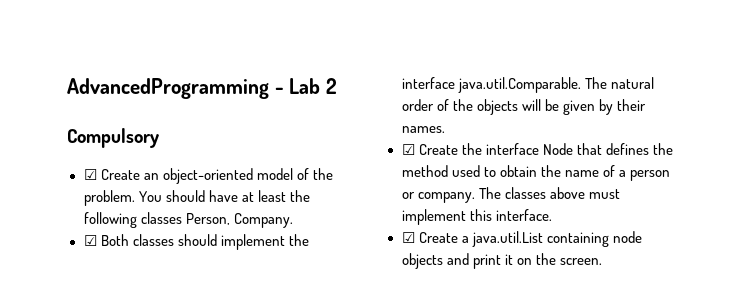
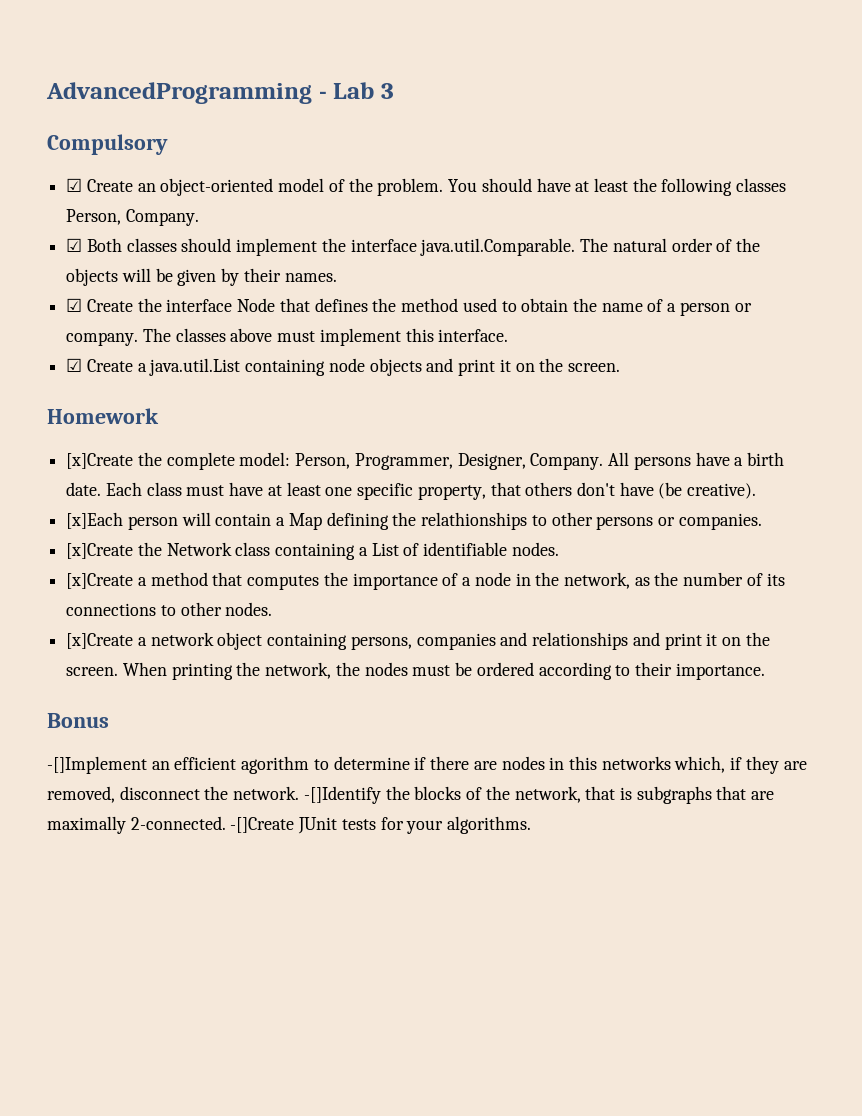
[326,78,338,94] 2 -> [380,83,394,99] 3
(602, 261) none -> [47,408,159,424] [66,452,784,470] [66,482,757,500] [66,512,762,530] [66,542,559,560] [66,572,785,590] [66,602,273,616] [66,632,770,650] [66,662,765,680] [47,713,109,728] [47,756,807,774] [47,786,775,804] [47,816,532,834] // Homework // [x]Create the complete model: Person, Programmer, Designer, Company. All persons have a birth date. Each class must have at least one specific property, that others don't have (be creative). // [x]Each person will contain a Map defining the relathionships to other persons or companies. // [x]Create the Network class containing a List of identifiable nodes. // [x]Create a method that computes the importance of a node in the network, as the number of its connections to other nodes. // [x]Create a network object containing persons, companies and relationships and print it on the screen. When printing the network, the nodes must be ordered according to their importance. // Bonus // -[]Implement an efficient agorithm to determine if there are nodes in this networks which, if they are removed, disconnect the network. -[]Identify the blocks of the network, that is subgraphs that are maximally 2-connected. -[]Create JUnit tests for your algorithms.

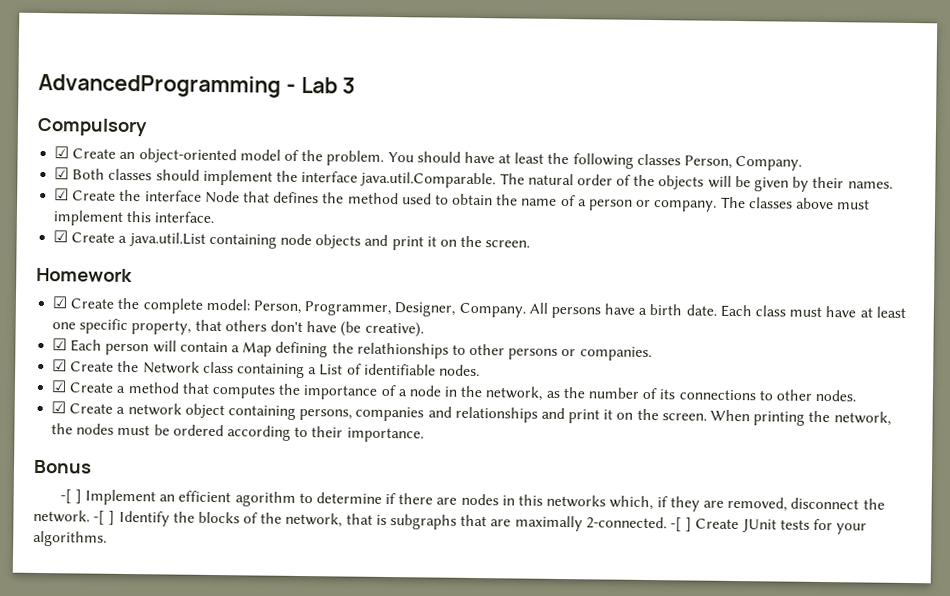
[66,453,134,469] [x]Create -> [52,296,115,309] ☑ Create
[66,512,124,529] [x]Each -> [52,338,103,352] ☑ Each
[66,543,134,559] [x]Create -> [52,359,115,372] ☑ Create
[66,573,134,589] [x]Create -> [51,380,114,393] ☑ Create
[66,633,134,649] [x]Create -> [51,401,114,414] ☑ Create
[47,756,147,774] -[]Implement -> [59,489,156,506] -[ ] Implement
[303,786,381,804] -[]Identify -> [93,510,170,527] -[ ] Identify
[230,817,295,833] -[]Create -> [669,517,740,532] -[ ] Create

